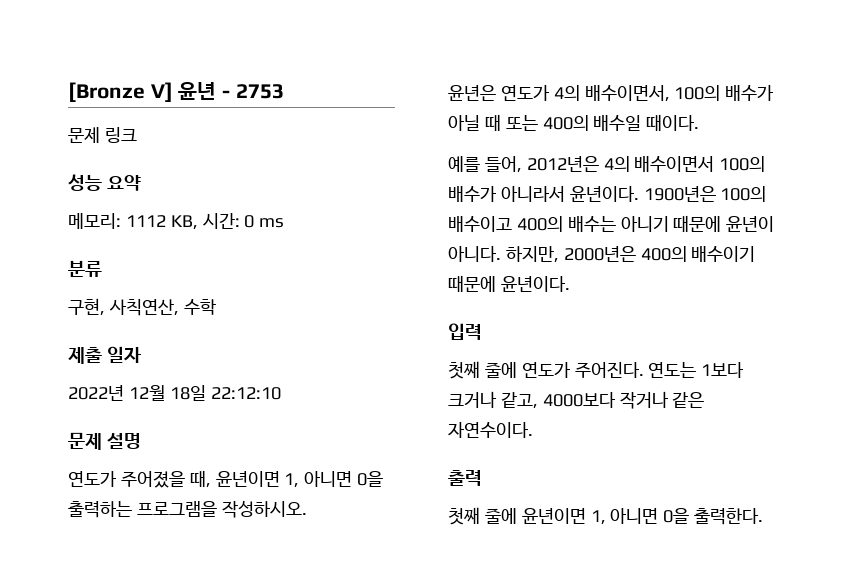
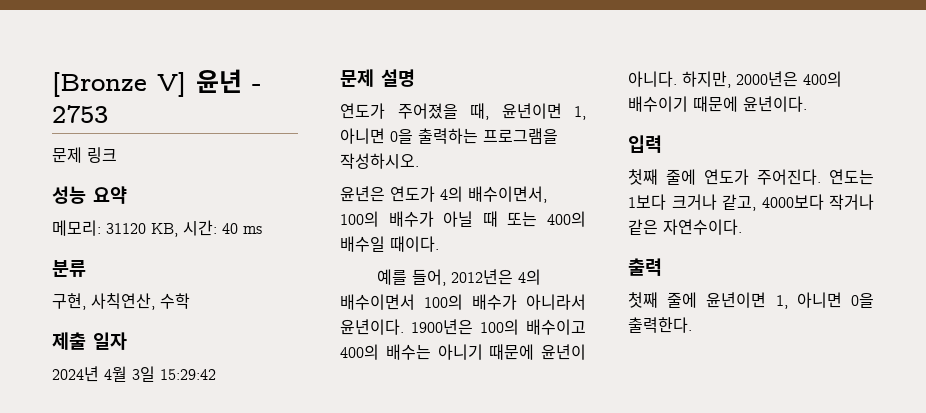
[125,215,166,227] 1112 -> [106,223,146,234] 31120
[244,215,255,228] 0 -> [222,223,238,234] 40
[68,385,281,401] 2022년 12월 18일 22:12:10 -> [52,366,216,382] 2024년 4월 3일 15:29:42

